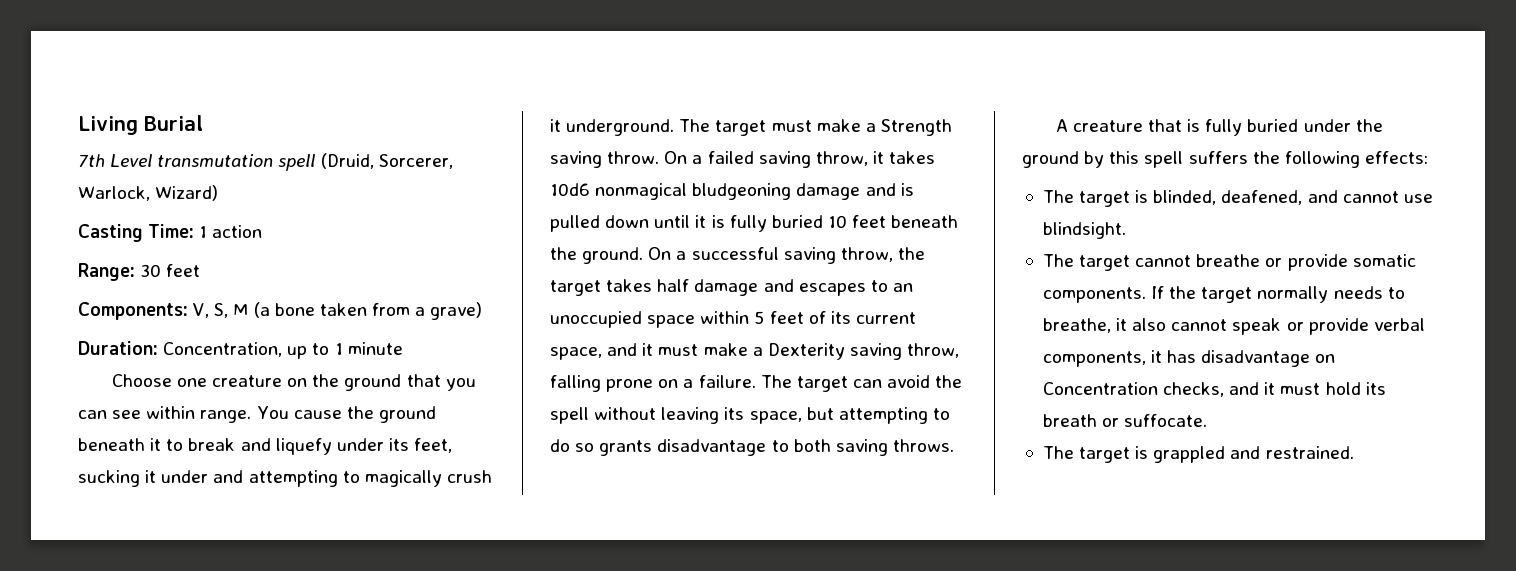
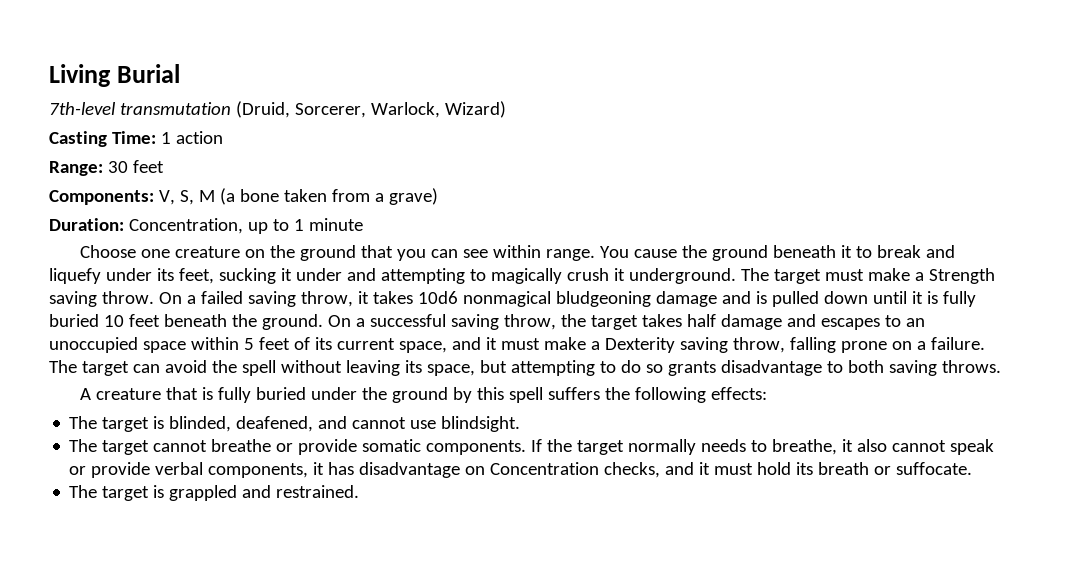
[78,154,316,171] 7th Level transmutation spell -> [49,102,231,115] 7th-level transmutation

